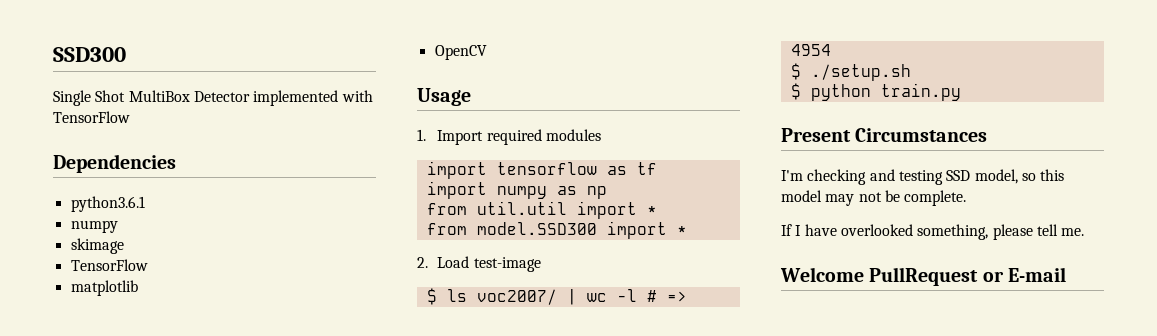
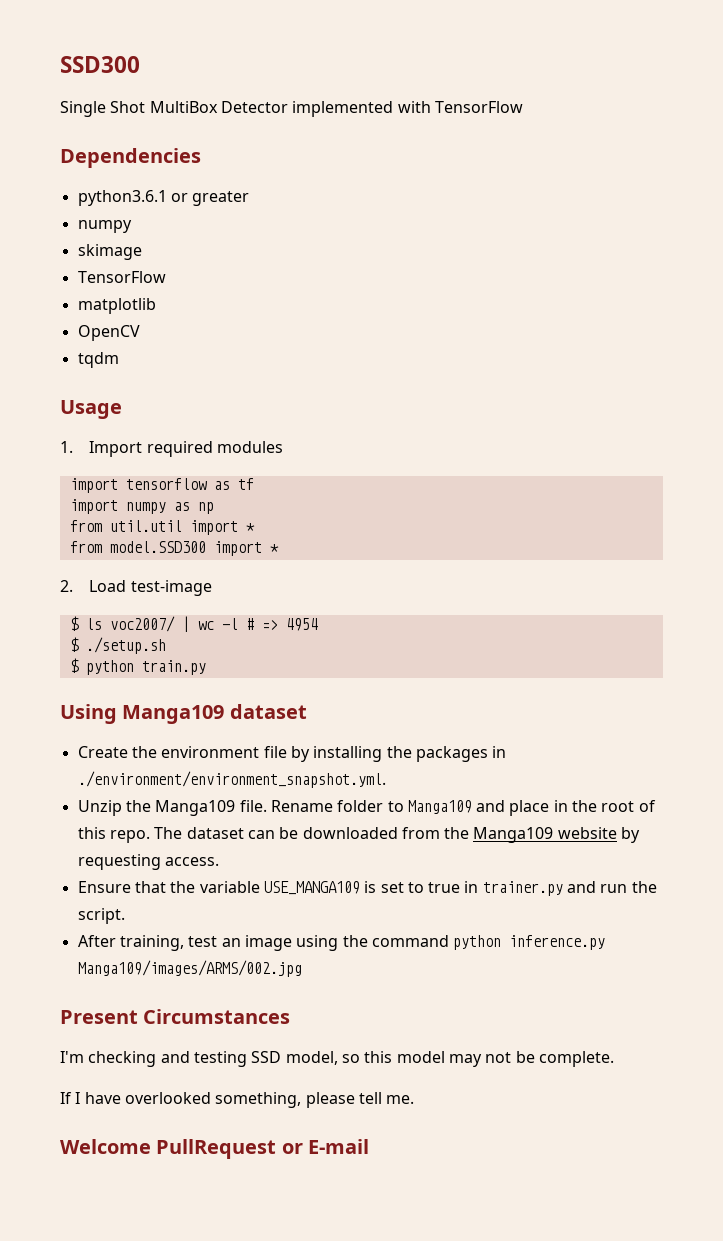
(145, 204) none -> [170,191,250,206] or greater
(487, 52) none -> [77,352,119,368] // tqdm
(961, 92) none -> [60,704,307,724] [77,746,507,762] [77,771,386,788] [77,800,656,816] [77,827,641,843] [77,854,219,870] [77,881,657,896] [77,908,125,924] [77,935,606,951] [77,960,302,977] // Using Manga109 dataset // Create the environment file by installing the packages in ./environment/environment_snapshot.yml. // Unzip the Manga109 file. Rename folder to Manga109 and place in the root of this repo. The dataset can be downloaded from the Manga109 website by requesting access. // Ensure that the variable USE_MANGA109 is set to true in trainer.py and run the script. // After training, test an image using the command python inference.py Manga109/images/ARMS/002.jpg

